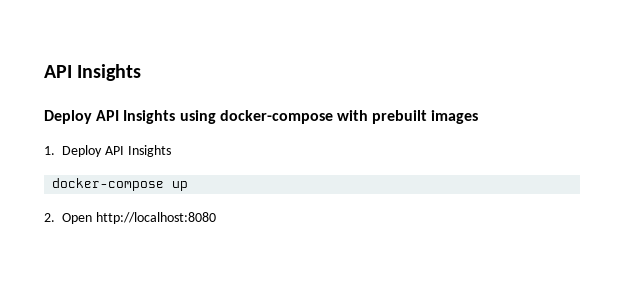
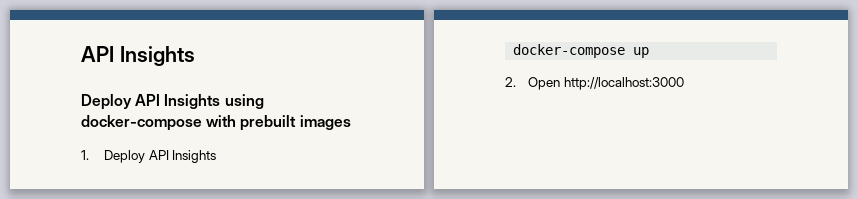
[95,212,216,224] http://localhost:8080 -> [563,77,684,90] http://localhost:3000

